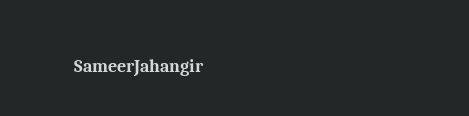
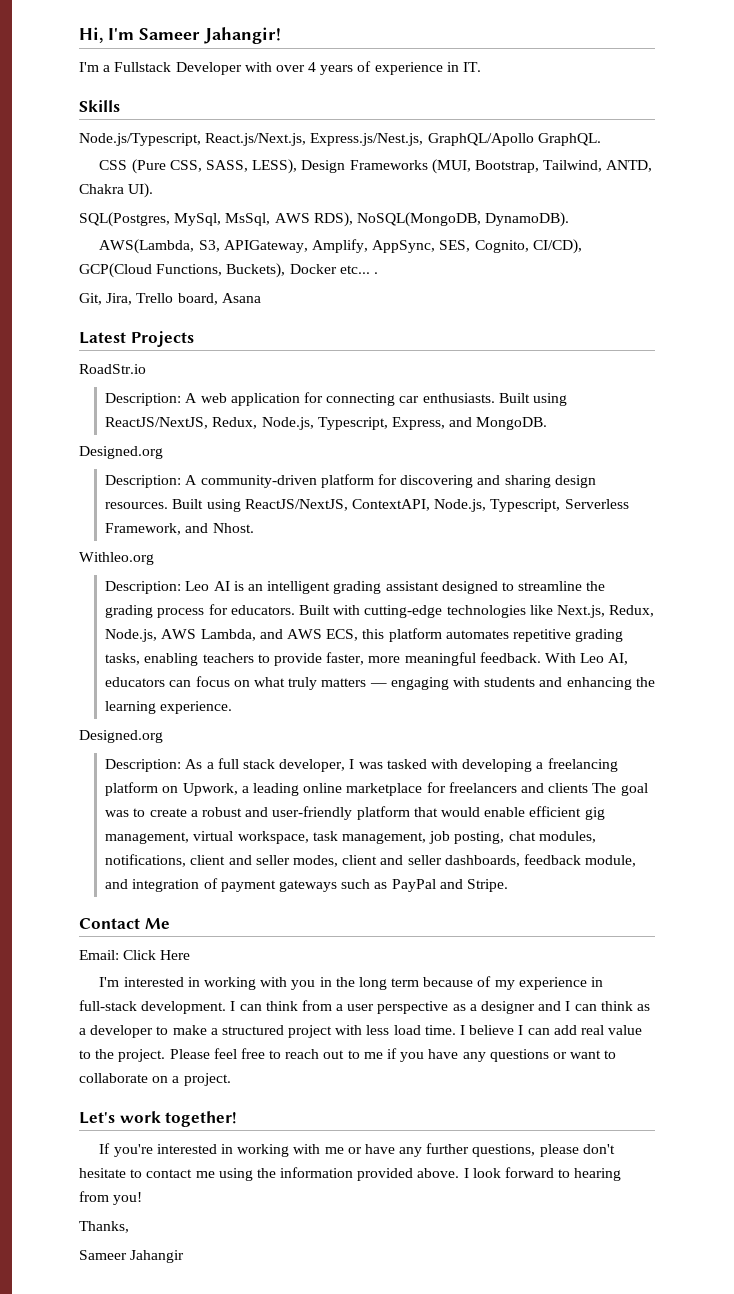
[74,59,204,77] SameerJahangir -> [79,27,281,44] [79,61,482,75] [79,100,120,112] [79,133,601,146] [99,159,653,174] [79,183,154,198] [79,212,570,227] [99,239,582,254] [79,263,378,278] [79,293,261,305] [79,331,194,347] [79,364,146,374] [105,392,567,406] [105,417,548,430] [79,446,163,459] [105,474,596,488] [105,499,629,512] [105,523,254,535] [79,552,154,565] [105,581,606,594] [105,604,655,618] [105,628,624,642] [105,652,629,666] [105,676,655,690] [105,701,233,714] [79,730,163,743] [105,758,618,772] [105,782,648,796] [105,806,605,820] [105,831,596,844] [105,854,637,867] [105,878,508,892] [79,918,170,929] [79,950,191,960] [99,976,604,990] [79,1000,650,1014] [79,1025,643,1038] [79,1048,617,1062] [79,1073,231,1086] [79,1111,238,1127] [99,1143,615,1157] [79,1167,622,1181] [79,1191,143,1205] [79,1221,129,1233] [79,1250,185,1263] Hi, I'm Sameer Jahangir! // I'm a Fullstack Developer with over 4 years of experience in IT. // Skills // Node.js/Typescript, React.js/Next.js, Express.js/Nest.js, GraphQL/Apollo GraphQL. // CSS (Pure CSS, SASS, LESS), Design Frameworks (MUI, Bootstrap, Tailwind, ANTD, Chakra UI). // SQL(Postgres, MySql, MsSql, AWS RDS), NoSQL(MongoDB, DynamoDB). // AWS(Lambda, S3, APIGateway, Amplify, AppSync, SES, Cognito, CI/CD), GCP(Cloud Functions, Buckets), Docker etc... . // Git, Jira, Trello board, Asana // Latest Projects // RoadStr.io // Description: A web application for connecting car enthusiasts. Built using ReactJS/NextJS, Redux, Node.js, Typescript, Express, and MongoDB. // Designed.org // Description: A community-driven platform for discovering and sharing design resources. Built using ReactJS/NextJS, ContextAPI, Node.js, Typescript, Serverless Framework, and Nhost. // Withleo.org // Description: Leo AI is an intelligent grading assistant designed to streamline the grading process for educators. Built with cutting-edge technologies like Next.js, Redux, Node.js, AWS Lambda, and AWS ECS, this platform automates repetitive grading tasks, enabling teachers to provide faster, more meaningful feedback. With Leo AI, educators can focus on what truly matters — engaging with students and enhancing the learning experience. // Designed.org // Description: As a full stack developer, I was tasked with developing a freelancing platform on Upwork, a leading online marketplace for freelancers and clients The goal was to create a robust and user-friendly platform that would enable efficient gig management, virtual workspace, task management, job posting, chat modules, notifications, client and seller modes, client and seller dashboards, feedback module, and integration of payment gateways such as PayPal and Stripe. // Contact Me // Email: Click Here // I'm interested in working with you in the long term because of my experience in full-stack development. I can think from a user perspective as a designer and I can think as a developer to make a structured project with less load time. I believe I can add real value to the project. Please feel free to reach out to me if you have any questions or want to collaborate on a project. // Let's work together! // If you're interested in working with me or have any further questions, please don't hesitate to contact me using the information provided above. I look forward to hearing from you! // Thanks, // Sameer Jahangir

